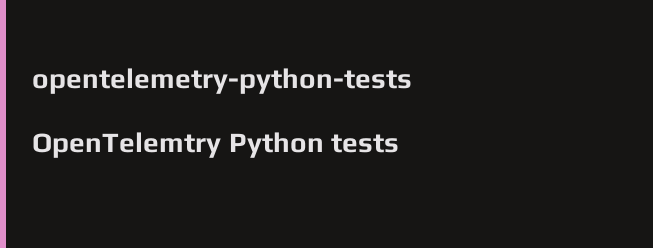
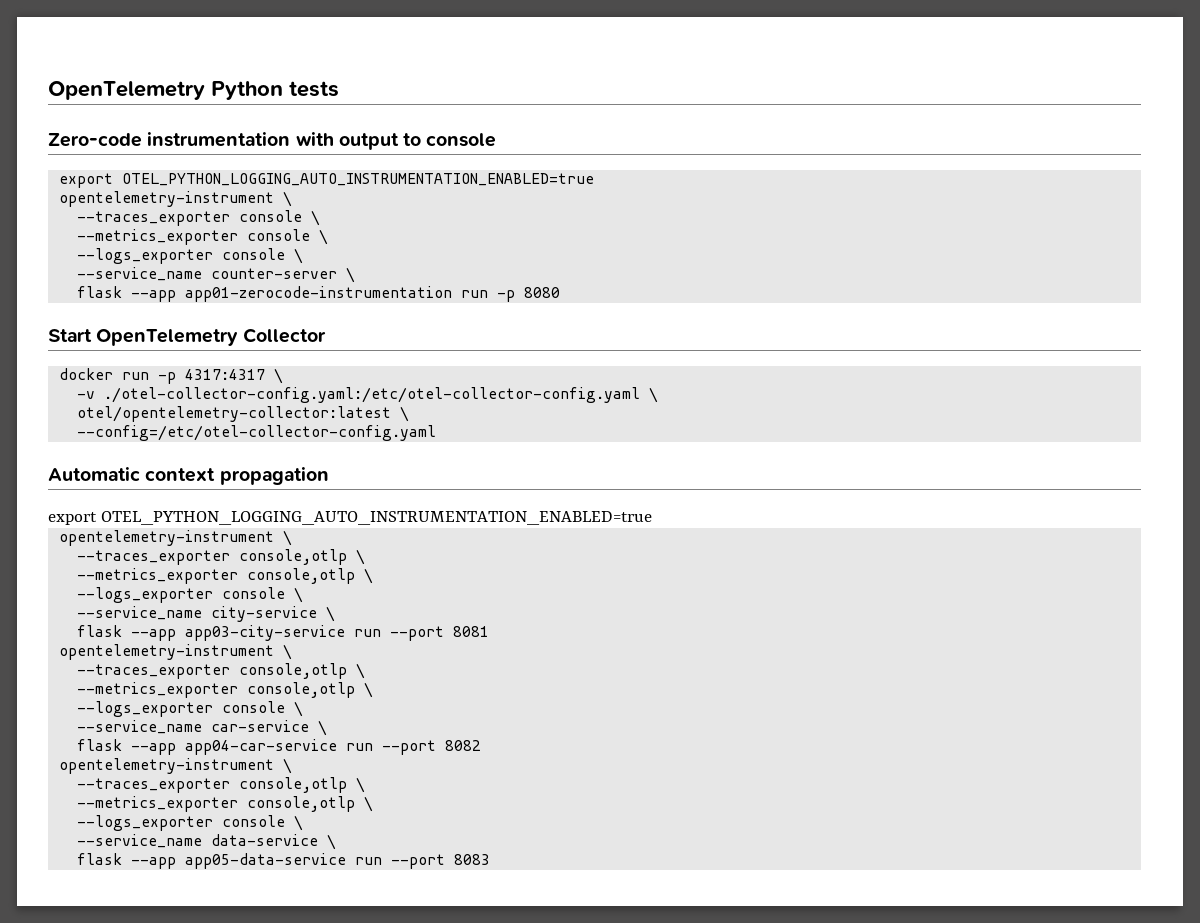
[32,68,412,94] [32,132,221,158] opentelemetry-python-tests // OpenTelemtry -> [48,81,205,100] OpenTelemetry
(400, 143) none -> [48,132,497,150] [59,173,595,188] [59,191,293,207] [77,210,321,226] [77,229,329,245] [77,248,304,264] [77,267,356,283] [77,286,561,302] [48,328,326,346] [59,368,284,384] [77,387,659,403] [77,406,410,422] [77,425,437,441] [48,467,329,485] [48,511,652,525] [59,530,293,546] [77,549,366,565] [77,568,374,584] [77,587,304,603] [77,606,336,622] [77,625,490,641] [59,644,293,660] [77,663,366,679] [77,682,374,698] [77,701,304,717] [77,720,328,736] [77,739,482,755] [59,758,293,774] [77,777,366,793] [77,796,374,812] [77,815,304,831] [77,834,337,850] [77,853,491,869] // Zero-code instrumentation with output to console // export OTEL_PYTHON_LOGGING_AUTO_INSTRUMENTATION_ENABLED=true // opentelemetry-instrument \ // --traces_exporter console \ // --metrics_exporter console \ // --logs_exporter console \ // --service_name counter-server \ // flask --app app01-zerocode-instrumentation run -p 8080 // Start OpenTelemetry Collector // docker run -p 4317:4317 \ // -v ./otel-collector-config.yaml:/etc/otel-collector-config.yaml \ // otel/opentelemetry-collector:latest \ // --config=/etc/otel-collector-config.yaml // Automatic context propagation // export OTEL_PYTHON_LOGGING_AUTO_INSTRUMENTATION_ENABLED=true // opentelemetry-instrument \ // --traces_exporter console,otlp \ // --metrics_exporter console,otlp \ // --logs_exporter console \ // --service_name city-service \ // flask --app app03-city-service run --port 8081 // opentelemetry-instrument \ // --traces_exporter console,otlp \ // --metrics_exporter console,otlp \ // --logs_exporter console \ // --service_name car-service \ // flask --app app04-car-service run --port 8082 // opentelemetry-instrument \ // --traces_exporter console,otlp \ // --metrics_exporter console,otlp \ // --logs_exporter console \ // --service_name data-service \ // flask --app app05-data-service run --port 8083

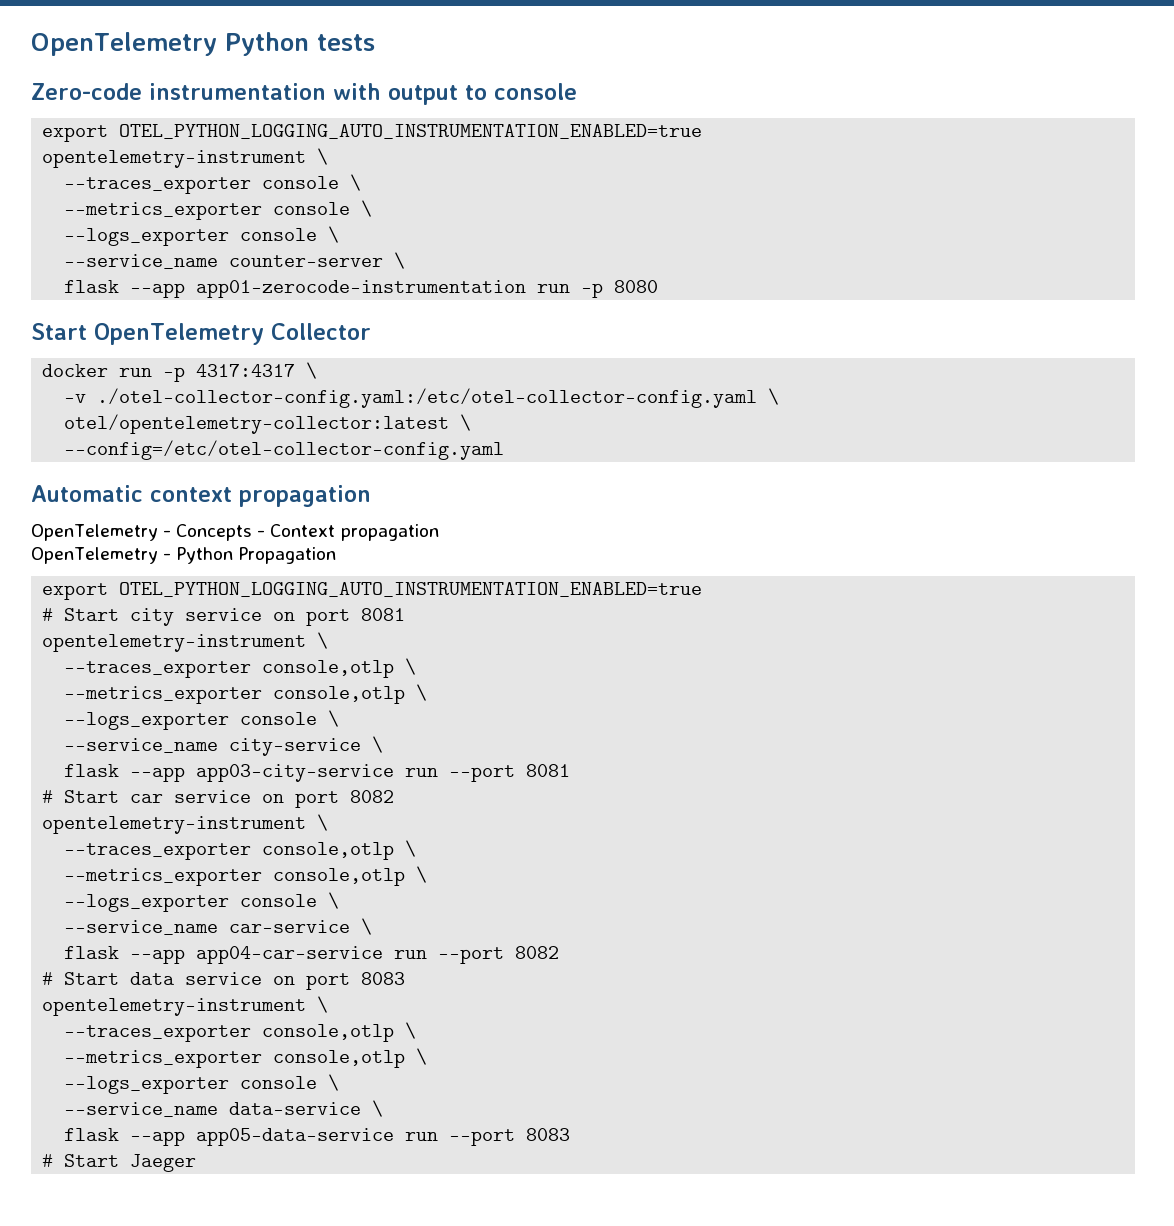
[48,511,652,525] export OTEL_PYTHON_LOGGING_AUTO_INSTRUMENTATION_ENABLED=true -> [31,524,439,541] [31,547,337,564] [42,582,703,600] [42,608,406,626] OpenTelemetry - Concepts - Context propagation // OpenTelemetry - Python Propagation // export OTEL_PYTHON_LOGGING_AUTO_INSTRUMENTATION_ENABLED=true // # Start city service on port 8081
(490, 631) none -> [42,790,395,808] // # Start car service on port 8082
(482, 745) none -> [42,972,406,990] // # Start data service on port 8083
(491, 859) none -> [42,1154,197,1172] // # Start Jaeger

